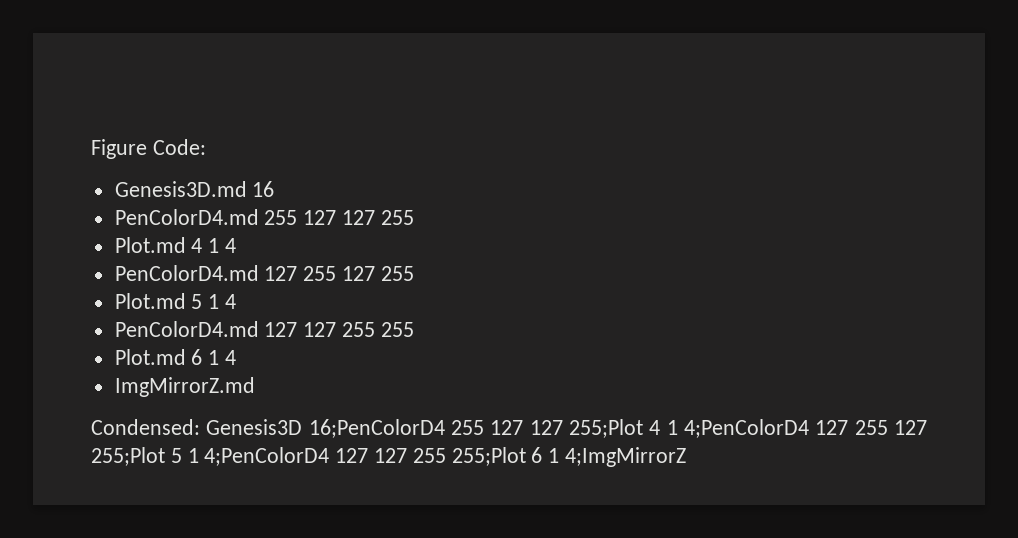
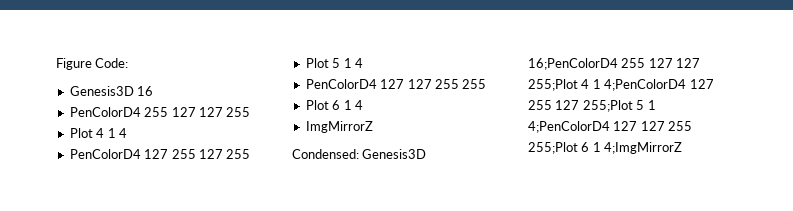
[114,181,247,197] Genesis3D.md -> [69,86,134,96] Genesis3D
[114,209,259,225] PenColorD4.md -> [69,107,141,117] PenColorD4
[114,237,186,253] Plot.md -> [69,128,93,138] Plot
[114,265,259,281] PenColorD4.md -> [69,149,141,159] PenColorD4
[114,293,186,309] Plot.md -> [305,58,329,68] Plot
[114,321,259,337] PenColorD4.md -> [305,79,377,89] PenColorD4
[114,349,186,365] Plot.md -> [305,100,329,110] Plot
[114,377,255,397] ImgMirrorZ.md -> [305,121,373,133] ImgMirrorZ

